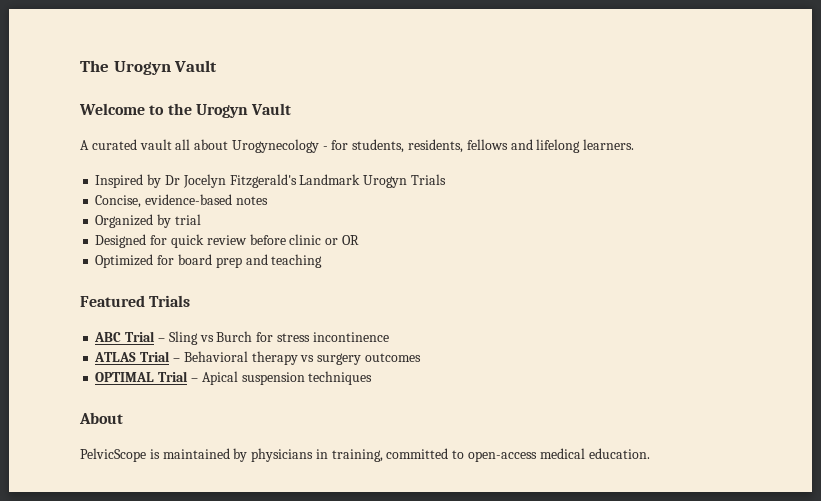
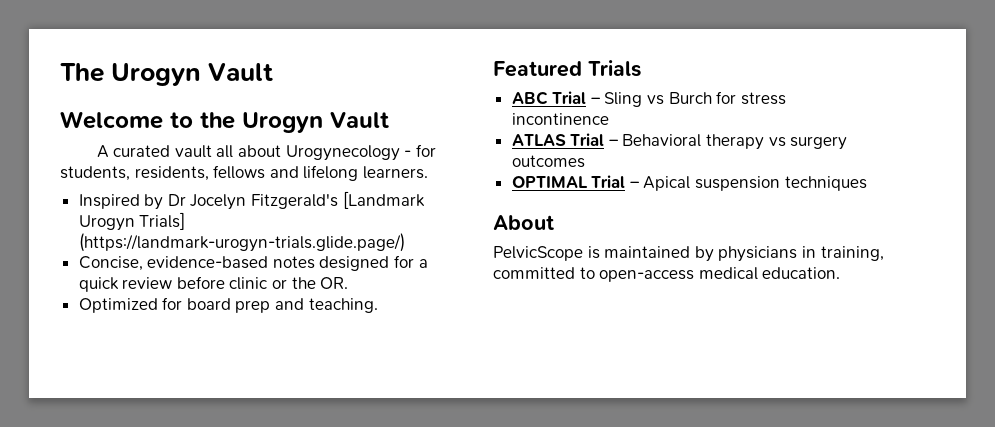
[299,174,446,188] Landmark Urogyn Trials -> [342,191,425,209] [78,212,186,231] [78,233,405,252] [Landmark Urogyn Trials] (https://landmark-urogyn-trials.glide.page/)
[95,214,201,228] [95,234,168,248] // Organized by trial // Designed for -> [319,255,428,271] designed for a
[341,235,359,245] OR -> [291,277,349,289] the OR.
[271,254,323,268] teaching -> [308,298,378,313] teaching.

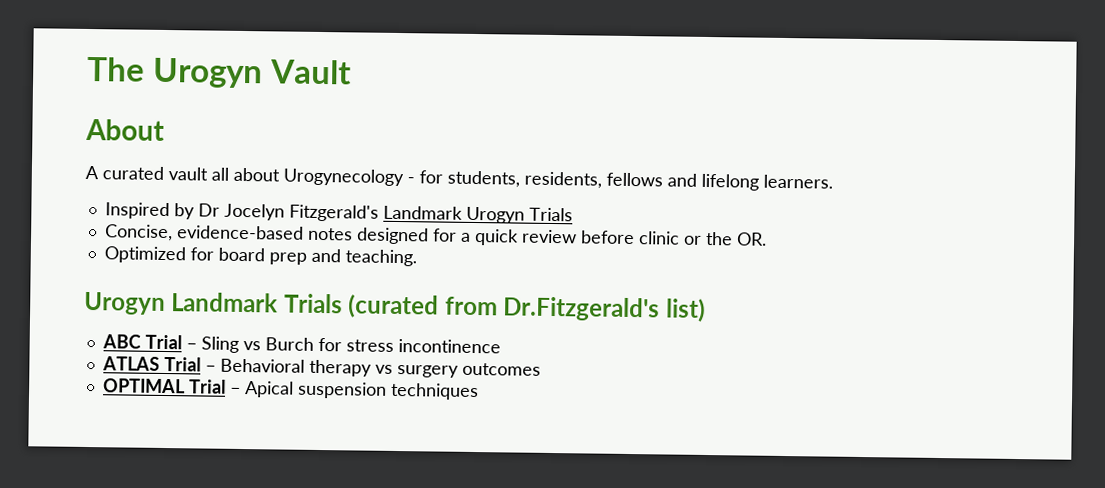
[60,111,389,133] Welcome to the Urogyn Vault -> [85,118,165,141] About
[342,191,425,209] [78,212,186,231] [78,233,405,252] [Landmark Urogyn Trials] (https://landmark-urogyn-trials.glide.page/) -> [382,205,573,224] Landmark Urogyn Trials
[493,60,641,77] Featured Trials -> [84,291,706,322] Urogyn Landmark Trials (curated from Dr.Fitzgerald's list)
[493,215,554,230] [493,246,884,262] [493,267,841,282] // About // PelvicScope is maintained by physicians in training, committed to open-access medical education. -> (479, 391) none

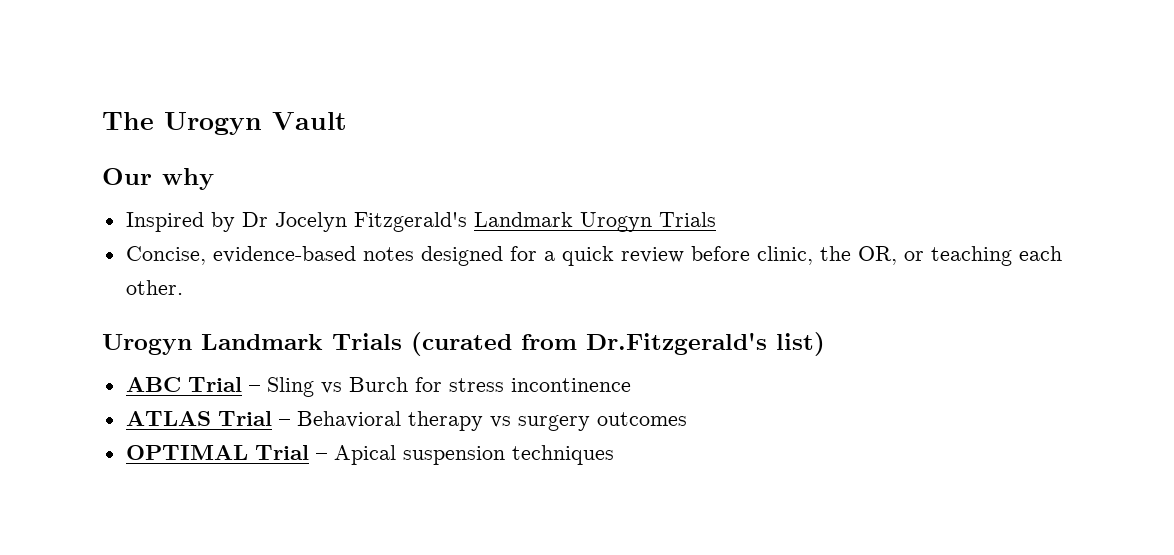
[85,118,165,141] [85,165,833,191] About // A curated vault all about Urogynecology - for students, residents, fellows and lifelong learners. -> [102,168,214,190] Our why
[638,231,767,246] [103,246,417,267] clinic or the OR. // Optimized for board prep and teaching. -> [756,246,1062,266] [125,280,183,295] clinic, the OR, or teaching each other.

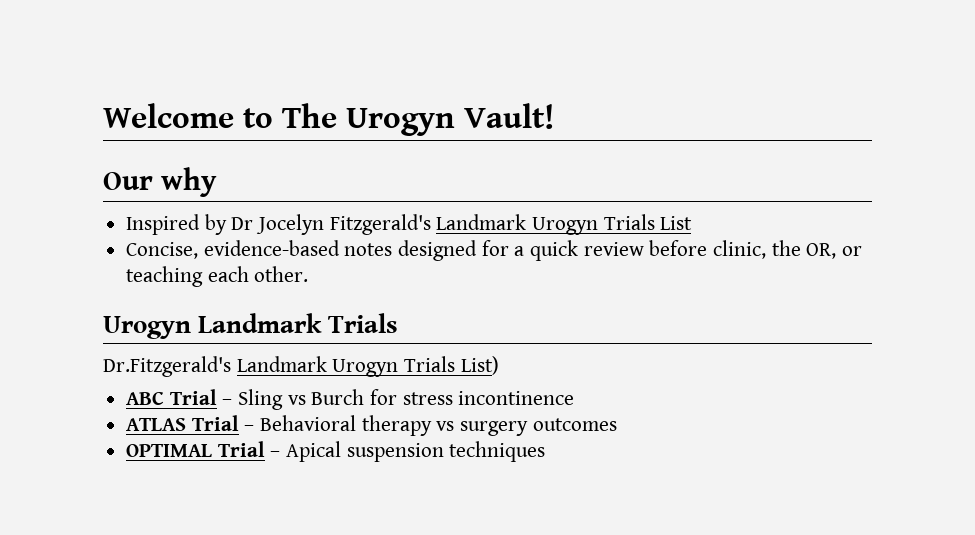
(102, 121) none -> [103,103,273,128] Welcome to
[272,112,347,130] Vault -> [464,103,555,129] Vault!
(716, 219) none -> [660,216,693,230] List
[411,332,825,356] (curated from Dr.Fitzgerald's list) -> [103,356,499,377] // Dr.Fitzgerald's Landmark Urogyn Trials List)

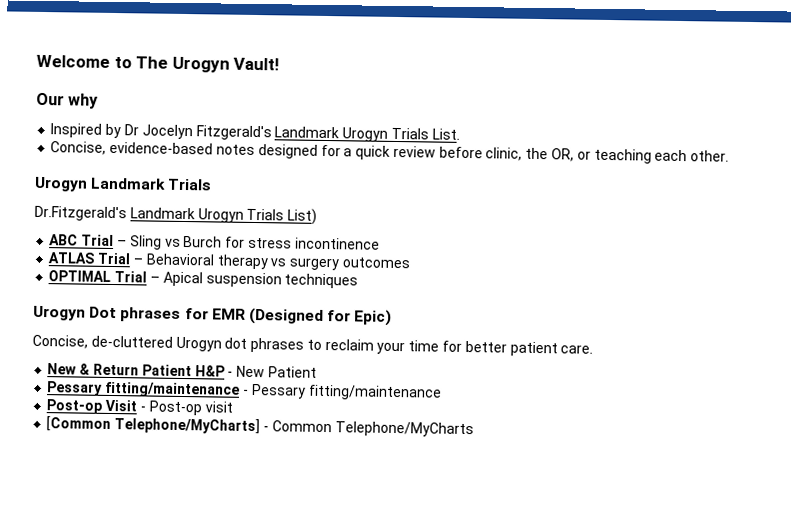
[660,216,693,230] List -> [431,128,460,140] List.
(546, 451) none -> [33,305,393,326] [32,334,594,357] [47,363,317,378] [46,381,442,401] [46,399,233,416] [46,416,474,438] // Urogyn Dot phrases for EMR (Designed for Epic) // Concise, de-cluttered Urogyn dot phrases to reclaim your time for better patient care. // New & Return Patient H&P - New Patient // Pessary fitting/maintenance - Pessary fitting/maintenance // Post-op Visit - Post-op visit // [Common Telephone/MyCharts] - Common Telephone/MyCharts

